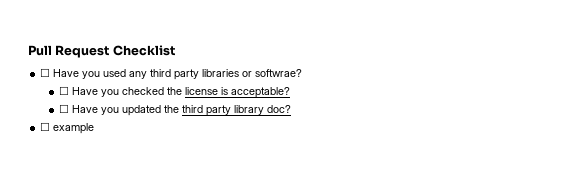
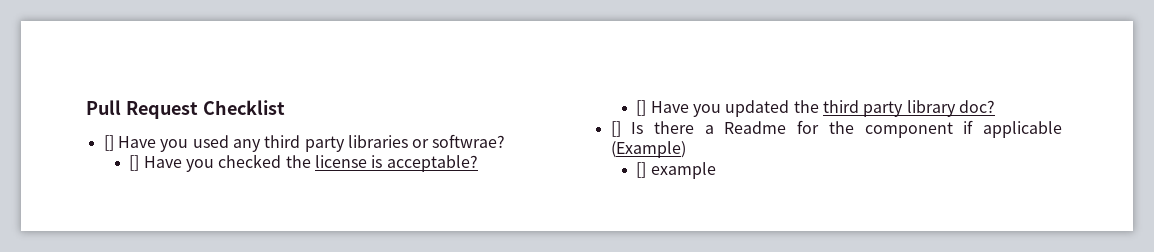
[40,68,51,77] ☐ -> [103,135,114,151] []
[58,86,69,95] ☐ -> [129,155,140,171] []
[58,104,69,113] ☐ -> [636,100,647,116] []
[40,122,51,131] ☐ -> [610,120,1062,138] [610,141,686,158] [636,162,647,178] [] Is there a Readme for the component if applicable (Example) // []

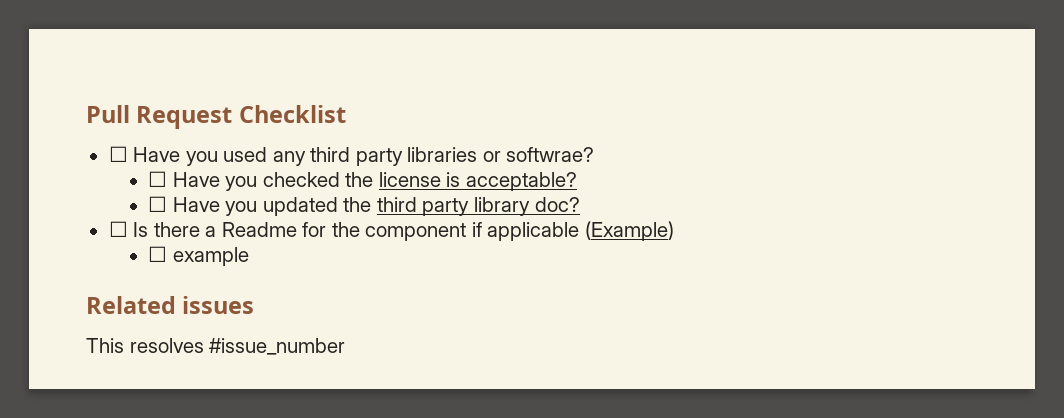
[103,135,114,151] [] -> [108,146,128,162] ☐
[129,155,140,171] [] -> [148,171,168,187] ☐
[636,100,647,116] [] -> [148,196,168,212] ☐
[610,121,621,137] [] -> [108,221,128,237] ☐
[636,162,647,178] [] -> [148,246,168,262] ☐
(716, 170) none -> [86,296,255,314] [86,338,346,355] // Related issues // This resolves #issue_number

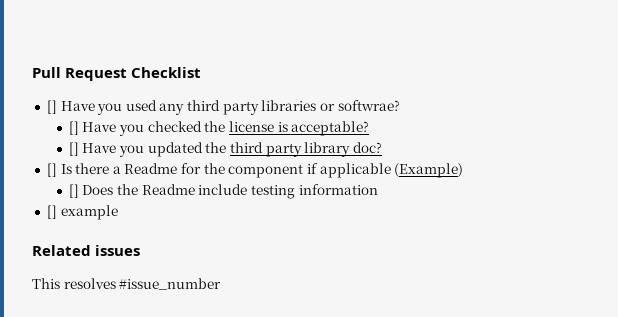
[108,146,128,162] ☐ -> [46,100,57,114] []
[148,171,168,187] ☐ -> [68,121,79,135] []
[148,196,168,212] ☐ -> [68,142,79,156] []
[108,221,128,237] ☐ -> [46,163,57,177] []
[148,246,168,262] ☐ -> [68,184,378,199] [46,205,57,219] [] Does the Readme include testing information // []

